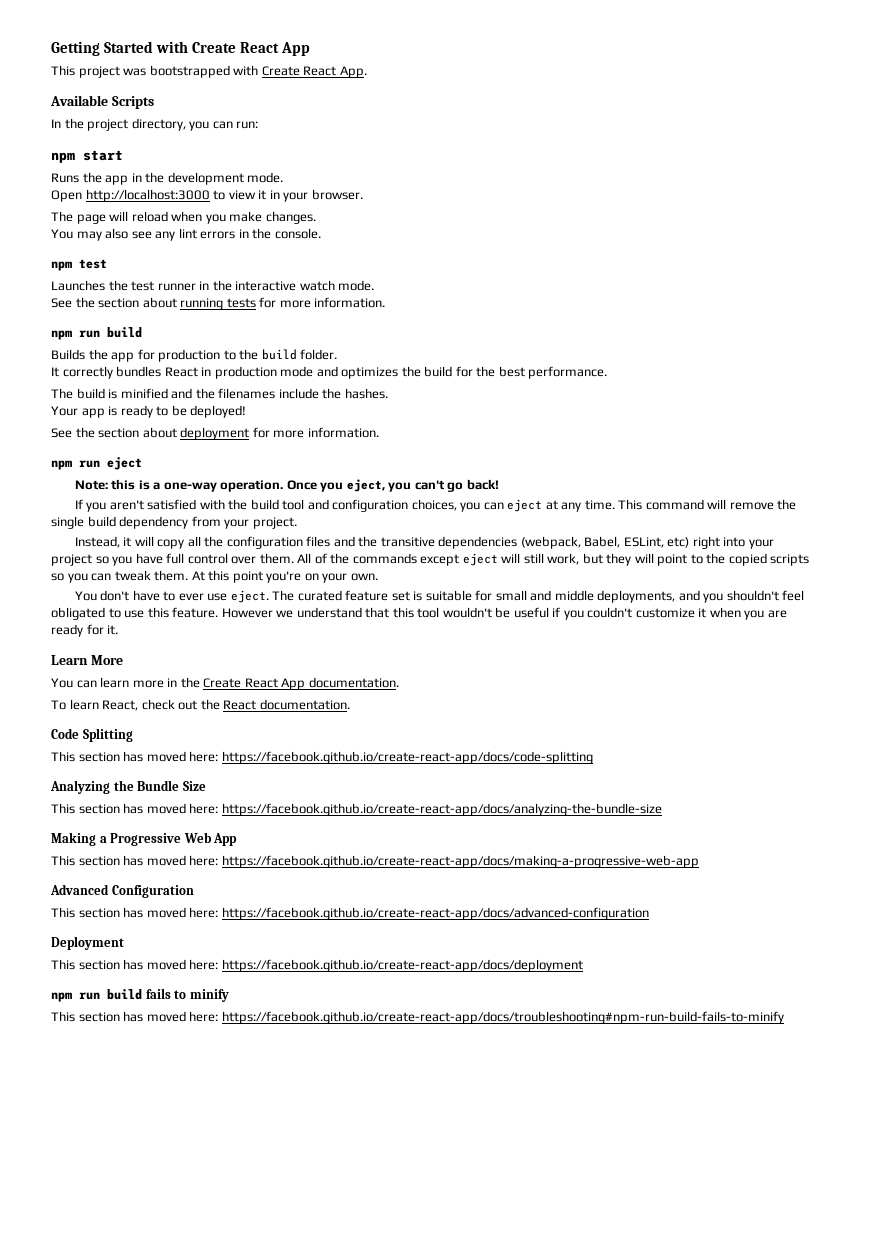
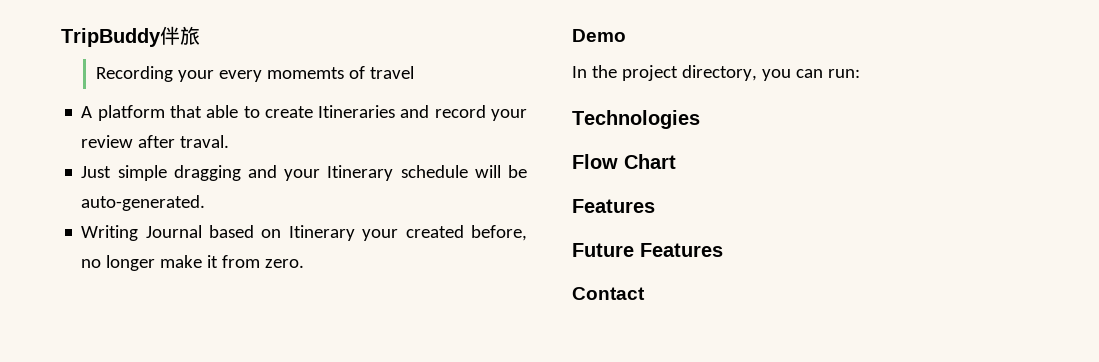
[51,41,310,56] [51,65,367,78] [50,95,154,109] Getting Started with Create React App // This project was bootstrapped with Create React App. // Available Scripts -> [61,26,200,47] [96,66,415,82] [81,105,527,121] [81,135,230,148] [81,165,527,181] [81,195,206,211] [81,225,527,241] [81,255,305,271] [572,29,626,42] TripBuddy伴旅 // Recording your every momemts of travel // A platform that able to create Itineraries and record your review after traval. // Just simple dragging and your Itinerary schedule will be auto-generated. // Writing Journal based on Itinerary your created before, no longer make it from zero. // Demo
[51,150,123,163] [51,172,284,185] [51,189,363,202] [51,211,316,224] [51,228,321,241] [51,259,107,271] [51,280,375,291] [51,297,386,310] [51,327,142,340] [51,349,338,362] [51,366,608,379] [51,388,388,399] [51,405,247,418] [51,427,379,440] [51,457,142,470] [74,479,499,492] [74,499,797,512] [51,516,297,529] [74,536,774,549] [51,553,810,566] [51,570,378,583] [74,590,805,603] [51,607,787,620] [51,624,119,637] [51,655,123,665] [51,677,399,690] [51,699,350,711] [51,728,133,742] [51,751,593,764] [50,780,206,794] [51,803,662,816] [51,832,238,846] [51,855,699,868] [50,884,194,898] [51,907,649,920] [51,936,124,950] [51,959,583,972] [51,988,229,1002] [51,1011,784,1024] npm start // Runs the app in the development mode. // Open http://localhost:3000 to view it in your browser. // The page will reload when you make changes. // You may also see any lint errors in the console. // npm test // Launches the test runner in the interactive watch mode. // See the section about running tests for more information. // npm run build // Builds the app for production to the build folder. // It correctly bundles React in production mode and optimizes the build for the best performance. // The build is minified and the filenames include the hashes. // Your app is ready to be deployed! // See the section about deployment for more information. // npm run eject // Note: this is a one-way operation. Once you eject, you can't go back! // If you aren't satisfied with the build tool and configuration choices, you can eject at any time. This command will remove the single build dependency from your project. // Instead, it will copy all the configuration files and the transitive dependencies (webpack, Babel, ESLint, etc) right into your project so you have full control over them. All of the commands except eject will still work, but they will point to the copied scripts so you can tweak them. At this point you're on your own. // You don't have to ever use eject. The curated feature set is suitable for small and middle deployments, and you shouldn't feel obligated to use this feature. However we understand that this tool wouldn't be useful if you couldn't customize it when you are ready for it. // Learn More // You can learn more in the Create React App documentation. // To learn React, check out the React documentation. // Code Splitting // This section has moved here: https://facebook.github.io/create-react-app/docs/code-splitting // Analyzing the Bundle Size // This section has moved here: https://facebook.github.io/create-react-app/docs/analyzing-the-bundle-size // Making a Progressive Web App // This section has moved here: https://facebook.github.io/create-react-app/docs/making-a-progressive-web-app // Advanced Configuration // This section has moved here: https://facebook.github.io/create-react-app/docs/advanced-configuration // Deployment // This section has moved here: https://facebook.github.io/create-react-app/docs/deployment // npm run build fails to minify // This section has moved here: https://facebook.github.io/create-react-app/docs/troubleshooting#npm-run-build-fails-to-minify -> [572,110,700,129] [572,154,676,169] [572,199,655,213] [572,243,723,257] [572,287,645,300] Technologies // Flow Chart // Features // Future Features // Contact

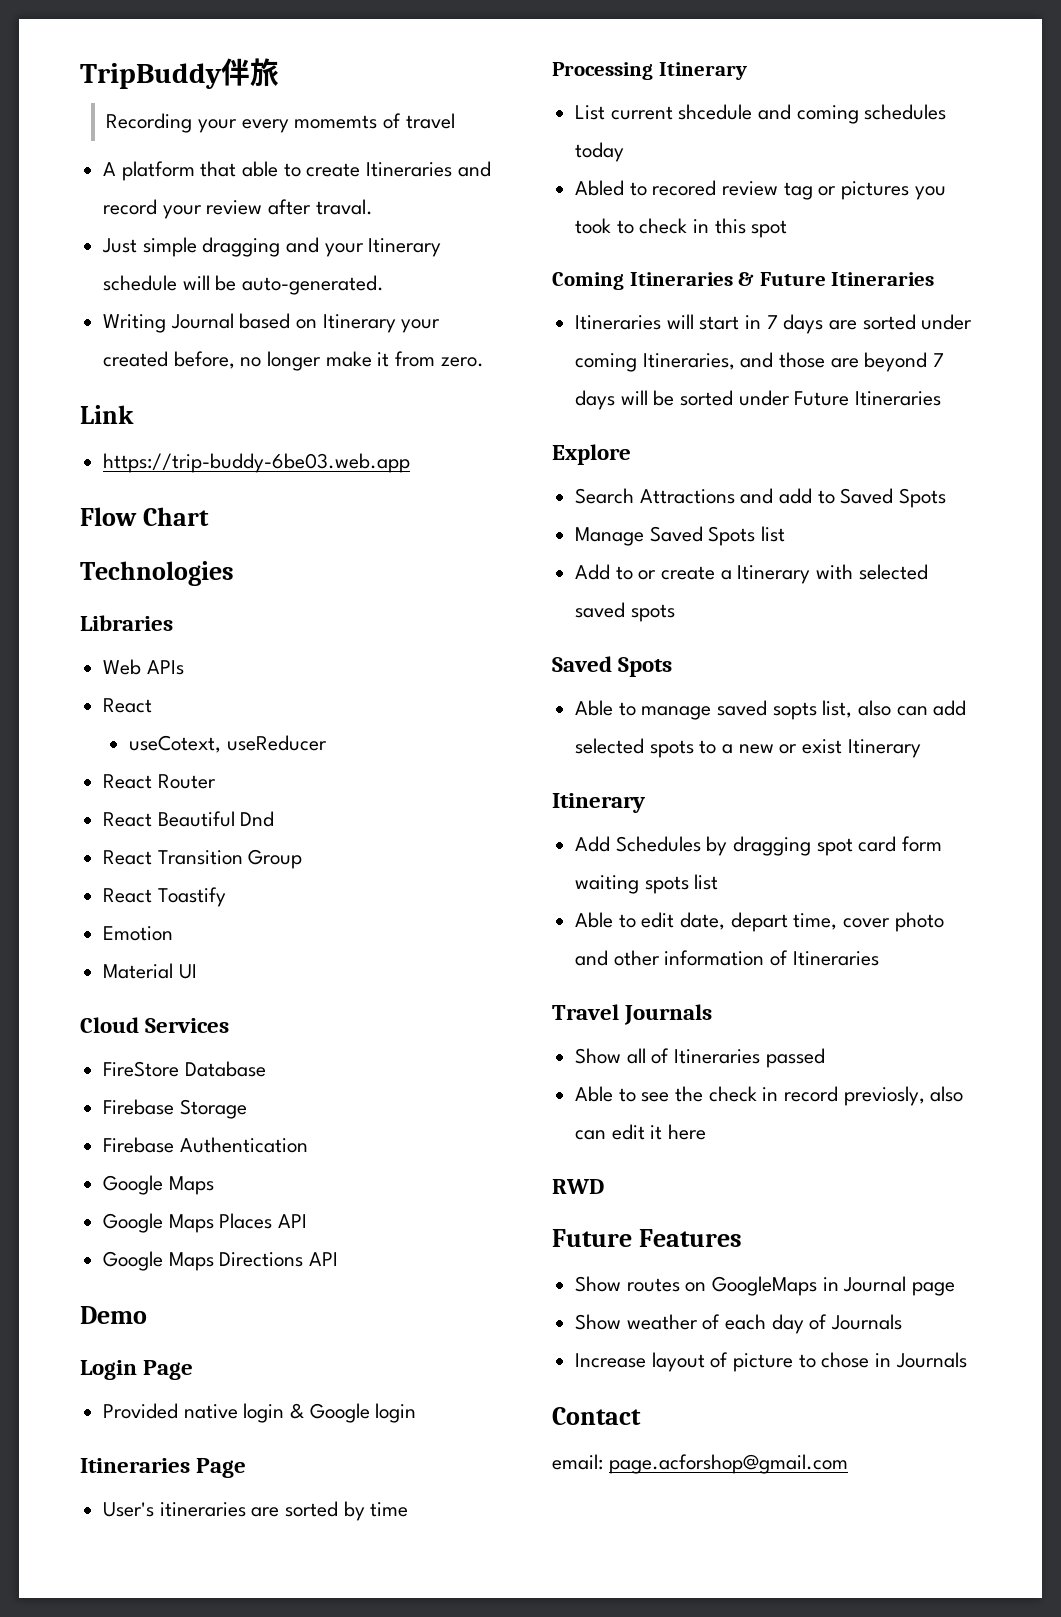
[572,29,626,42] [572,65,860,81] [572,110,700,129] [572,154,676,169] [572,199,655,213] [572,243,723,257] Demo // In the project directory, you can run: // Technologies // Flow Chart // Features // Future Features -> [80,405,134,424] [103,453,411,473] [80,507,209,526] [80,561,234,586] [80,615,173,631] [103,659,184,675] [103,698,153,713] [129,735,327,753] [103,774,216,789] [103,811,275,827] [103,849,303,869] [103,887,226,907] [103,926,174,941] [103,963,197,979] [80,1017,230,1033] [103,1061,266,1077] [103,1099,247,1119] [103,1137,308,1153] [103,1175,214,1195] [103,1213,308,1233] [103,1251,339,1271] [80,1306,147,1324] [80,1360,194,1380] [103,1403,417,1423] [80,1458,247,1478] [103,1501,409,1521] [552,62,747,80] [575,104,947,124] [575,142,625,162] [575,180,946,200] [575,218,788,238] [552,272,935,290] [575,314,973,334] [575,352,945,372] [575,390,942,410] [552,444,631,465] [575,488,947,508] [575,526,786,546] [575,564,928,584] [575,602,675,622] [552,656,673,677] [575,700,967,720] [575,738,921,758] [552,793,645,813] [575,836,943,856] [575,874,719,894] [575,912,944,932] [575,950,879,966] [552,1004,713,1025] [575,1048,825,1068] [575,1086,964,1106] [575,1124,707,1140] [552,1179,604,1194] [552,1229,742,1247] [575,1276,956,1296] [575,1314,903,1334] [575,1352,967,1372] Link // https://trip-buddy-6be03.web.app // Flow Chart // Technologies // Libraries // Web APIs // React // useCotext, useReducer // React Router // React Beautiful Dnd // React Transition Group // React Toastify // Emotion // Material UI // Cloud Services // FireStore Database // Firebase Storage // Firebase Authentication // Google Maps // Google Maps Places API // Google Maps Directions API // Demo // Login Page // Provided native login & Google login // Itineraries Page // User's itineraries are sorted by time // Processing Itinerary // List current shcedule and coming schedules today // Abled to recored review tag or pictures you took to check in this spot // Coming Itineraries & Future Itineraries // Itineraries will start in 7 days are sorted under coming Itineraries, and those are beyond 7 days will be sorted under Future Itineraries // Explore // Search Attractions and add to Saved Spots // Manage Saved Spots list // Add to or create a Itinerary with selected saved spots // Saved Spots // Able to manage saved sopts list, also can add selected spots to a new or exist Itinerary // Itinerary // Add Schedules by dragging spot card form waiting spots list // Able to edit date, depart time, cover photo and other information of Itineraries // Travel Journals // Show all of Itineraries passed // Able to see the check in record previosly, also can edit it here // RWD // Future Features // Show routes on GoogleMaps in Journal page // Show weather of each day of Journals // Increase layout of picture to chose in Journals
(645, 293) none -> [552,1454,848,1474] // email: page.acforshop@gmail.com

